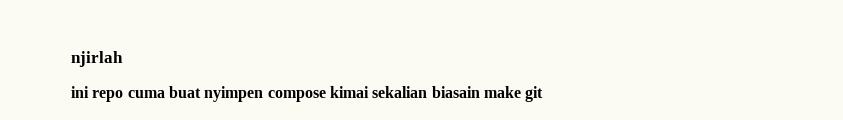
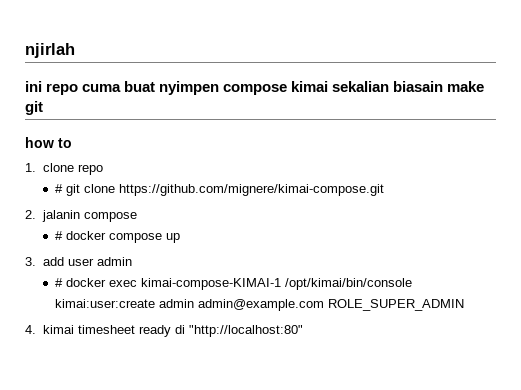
(544, 94) none -> [25,137,72,148] [25,163,103,175] [54,184,384,196] [25,210,137,222] [54,231,180,243] [25,257,132,266] [54,278,412,290] [54,299,464,311] [25,325,303,337] // how to // 1. clone repo // # git clone https://github.com/mignere/kimai-compose.git // 2. jalanin compose // # docker compose up // 3. add user admin // # docker exec kimai-compose-KIMAI-1 /opt/kimai/bin/console kimai:user:create admin admin@example.com ROLE_SUPER_ADMIN // 4. kimai timesheet ready di "http://localhost:80"

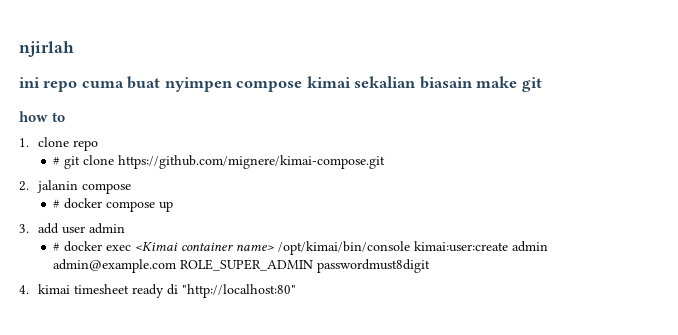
[140,278,281,290] kimai-compose-KIMAI-1 -> [135,242,275,251] <Kimai container name>
(464, 305) none -> [317,259,431,273] passwordmust8digit

